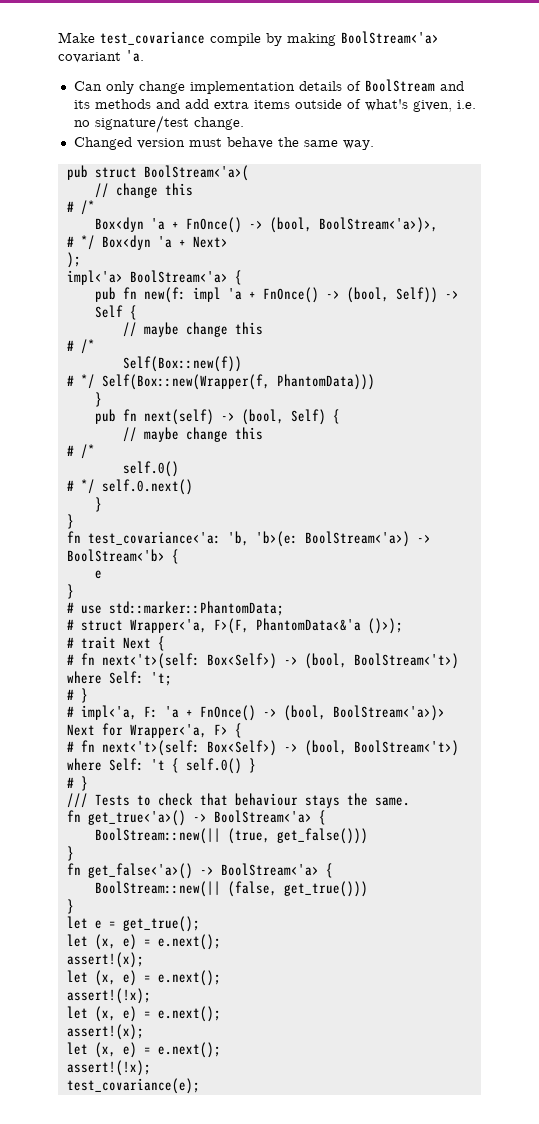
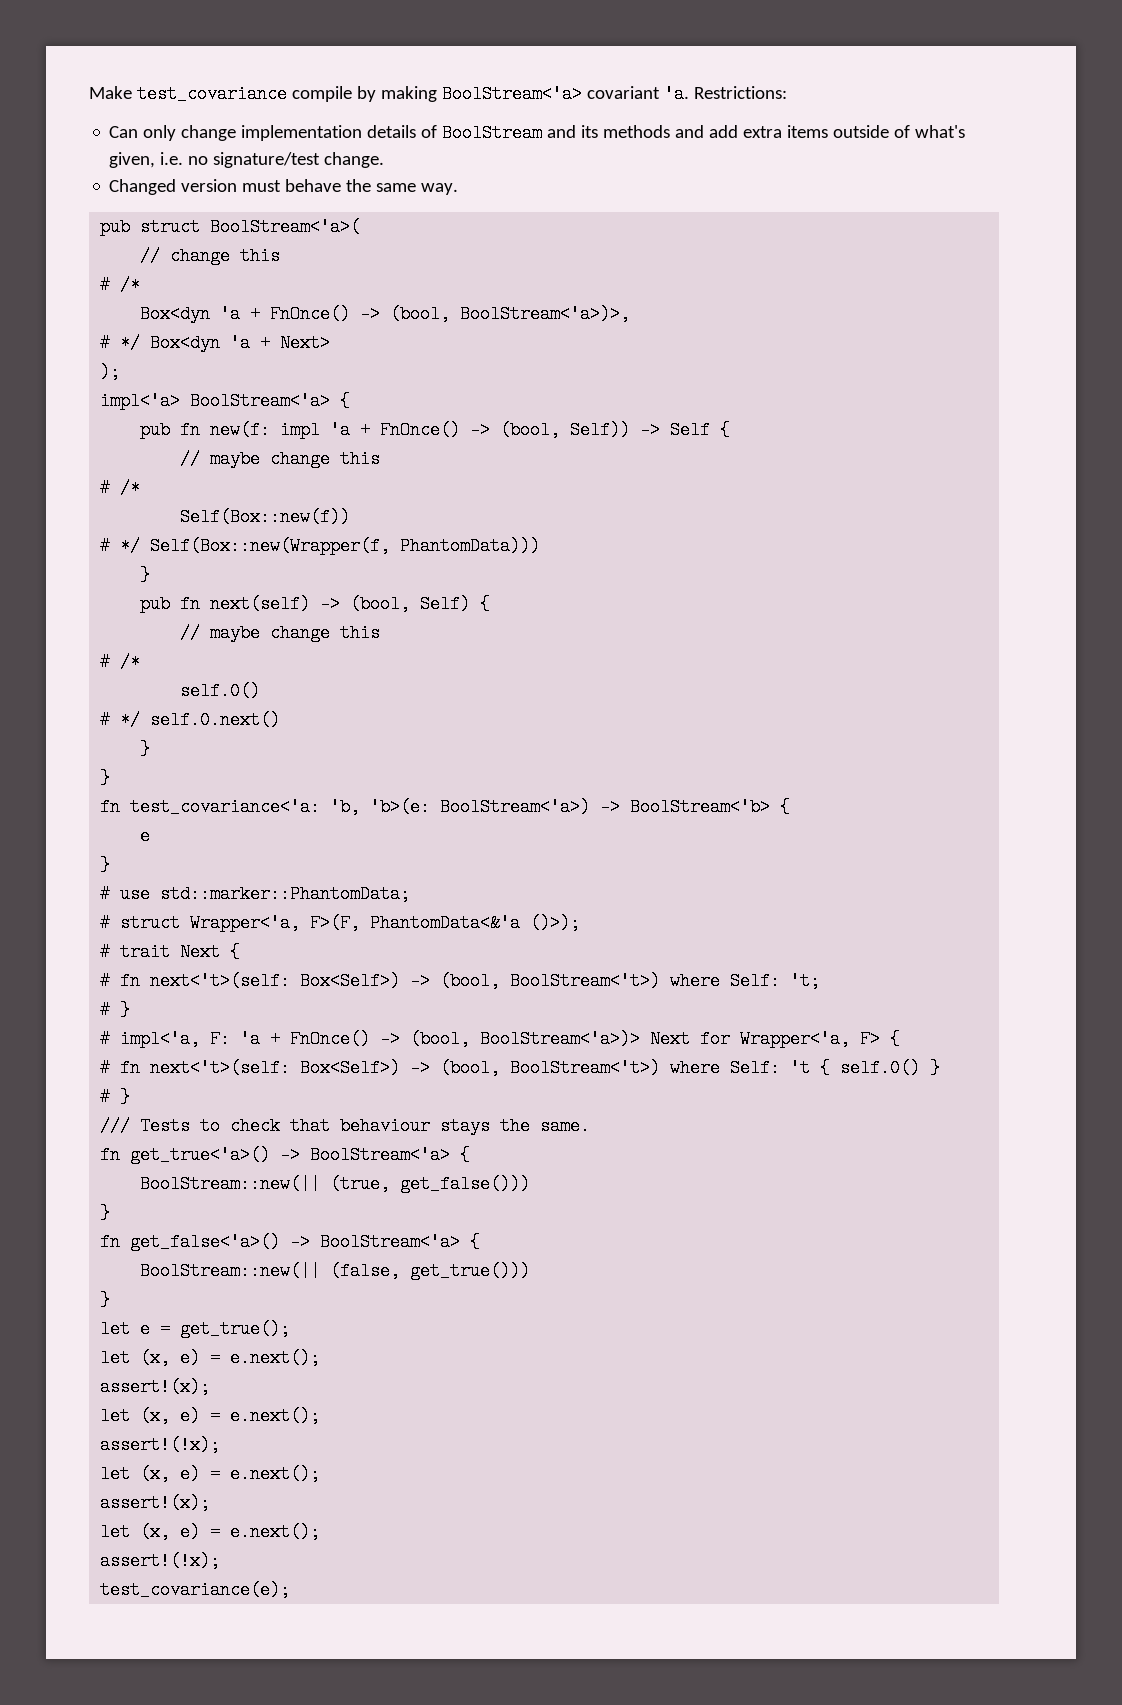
(144, 56) none -> [693,86,787,99] Restrictions:

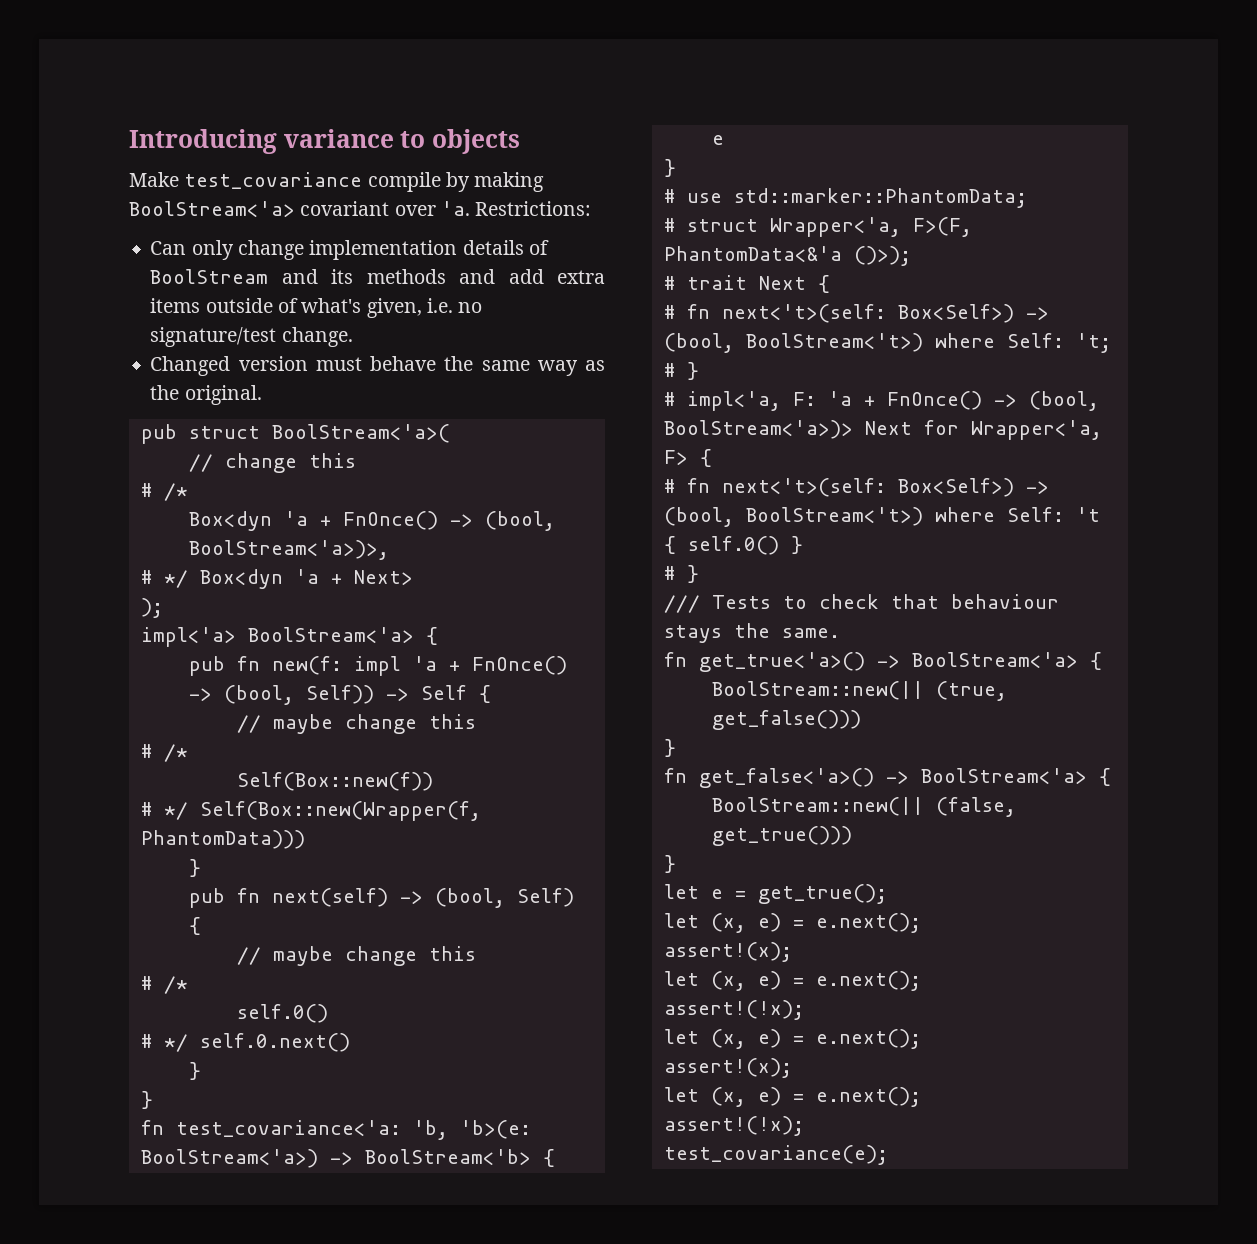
(89, 92) none -> [129,129,520,154] Introducing variance to objects //
(660, 92) none -> [394,205,436,216] over
[421,183,459,195] way. -> [537,360,605,376] [150,385,262,405] way as the original.

